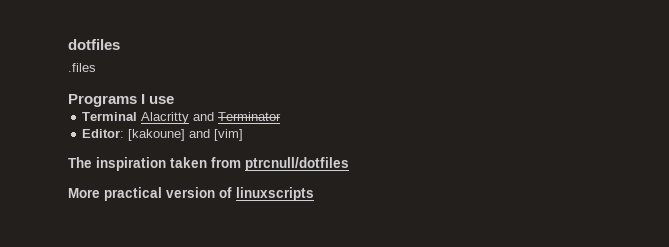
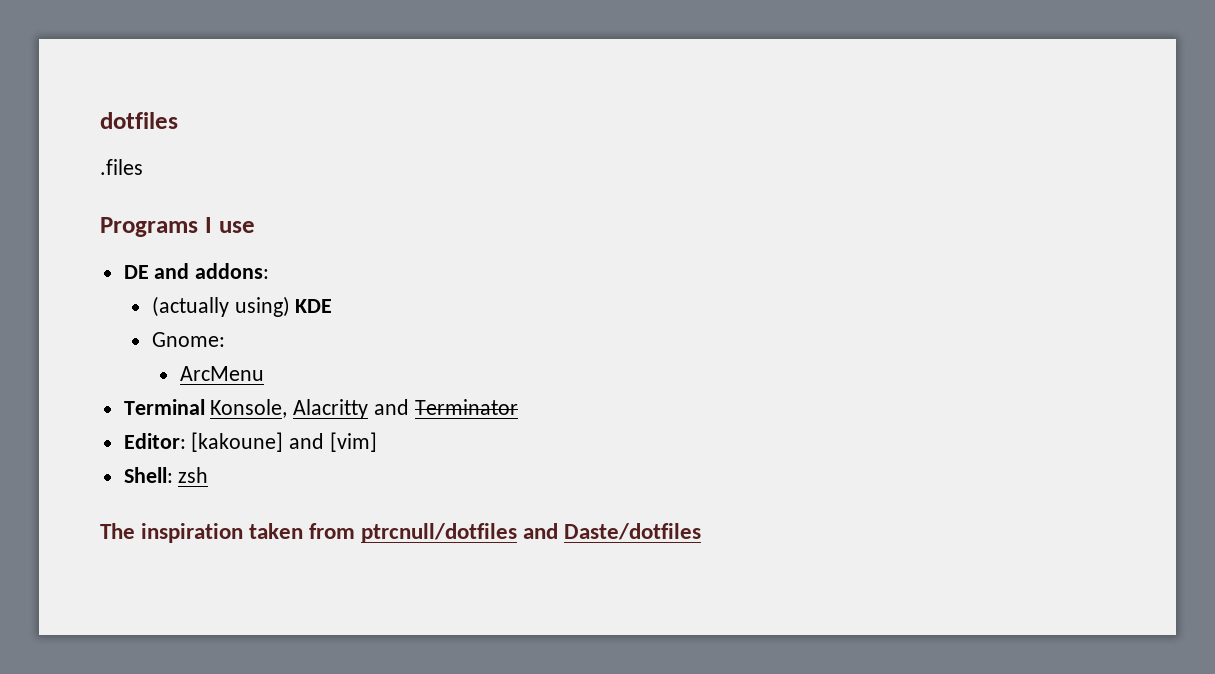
(175, 100) none -> [123,263,270,279] [151,296,333,317] [151,332,225,347] [179,366,264,381] // DE and addons: // (actually using) KDE // Gnome: // ArcMenu
(138, 116) none -> [210,399,288,418] Konsole,
(244, 135) none -> [123,467,209,483] // Shell: zsh
[68,187,314,201] // More practical version of linuxscripts -> [523,523,702,540] and Daste/dotfiles

